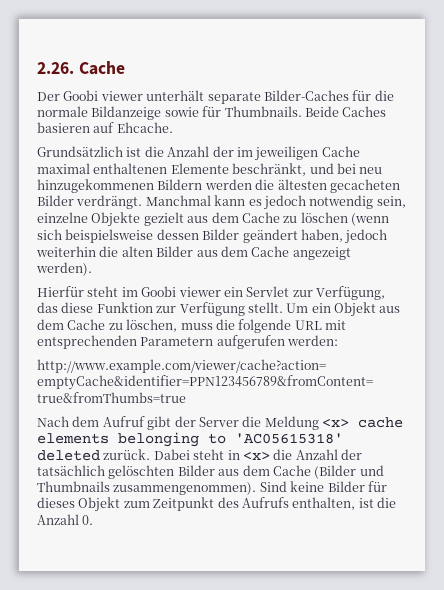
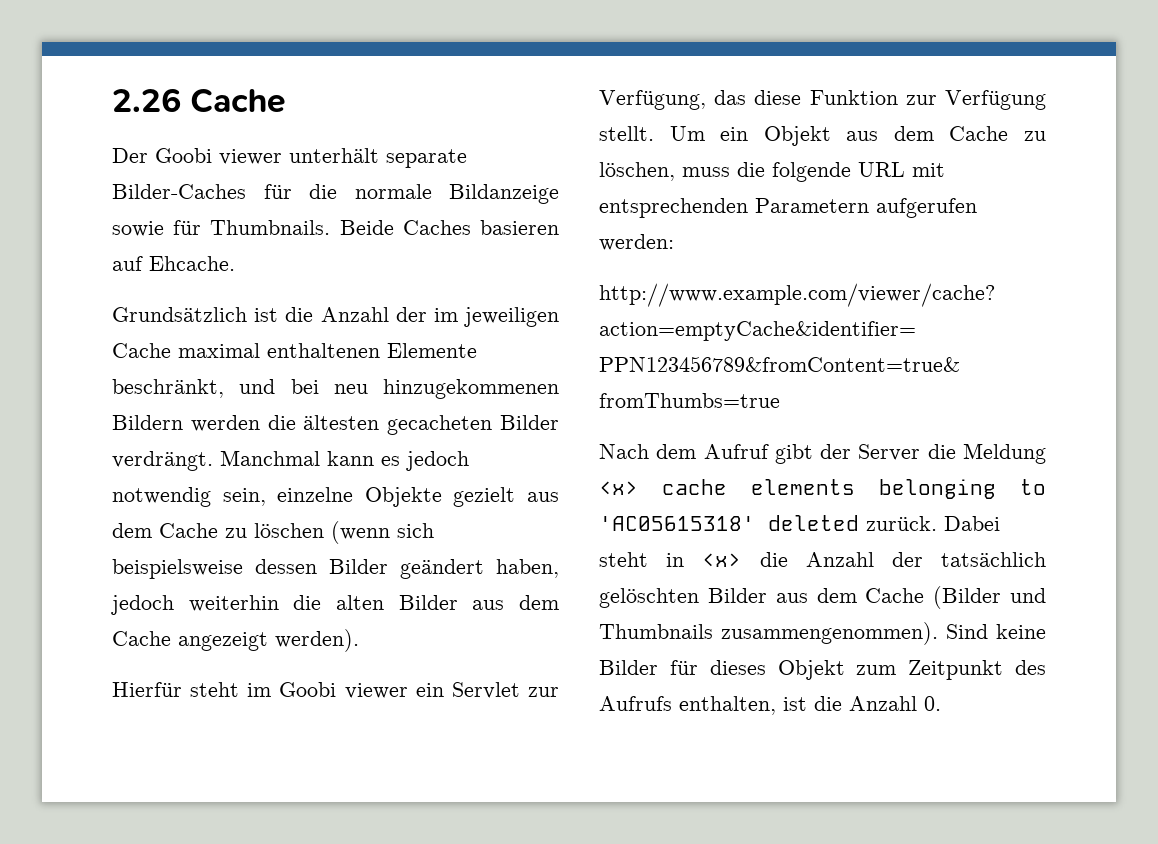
[37,62,74,74] 2.26. -> [112,88,181,112] 2.26

